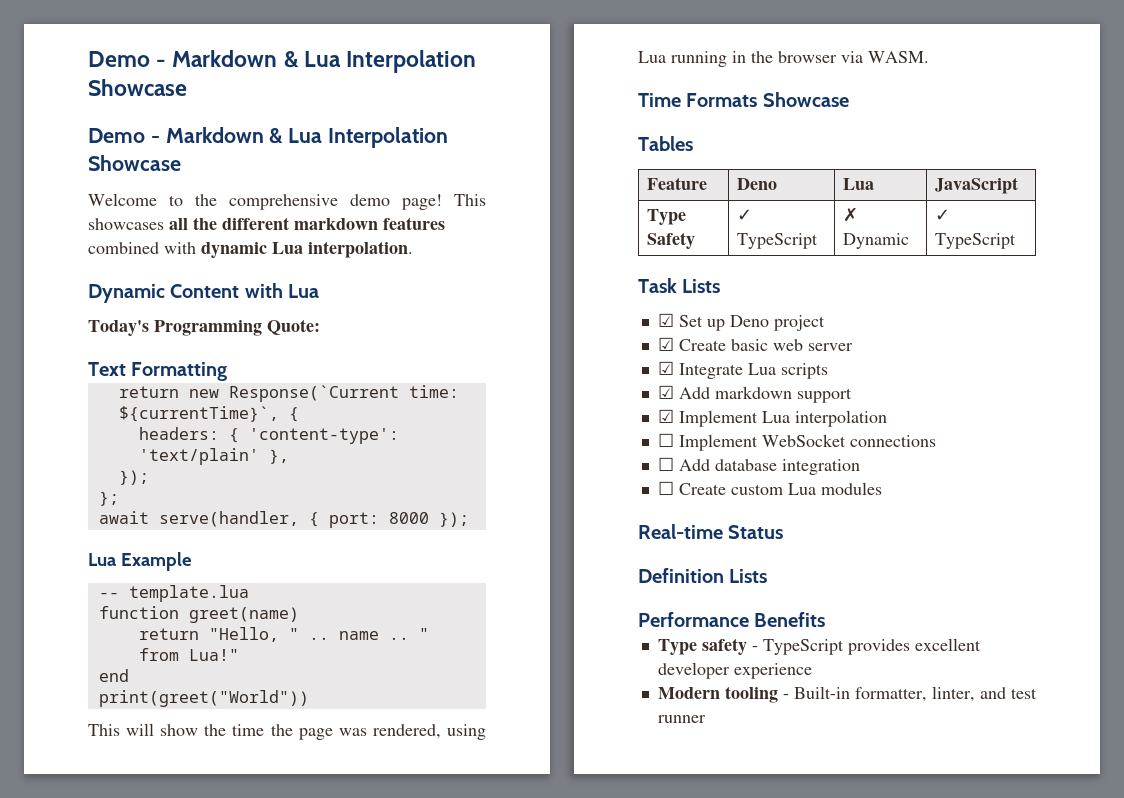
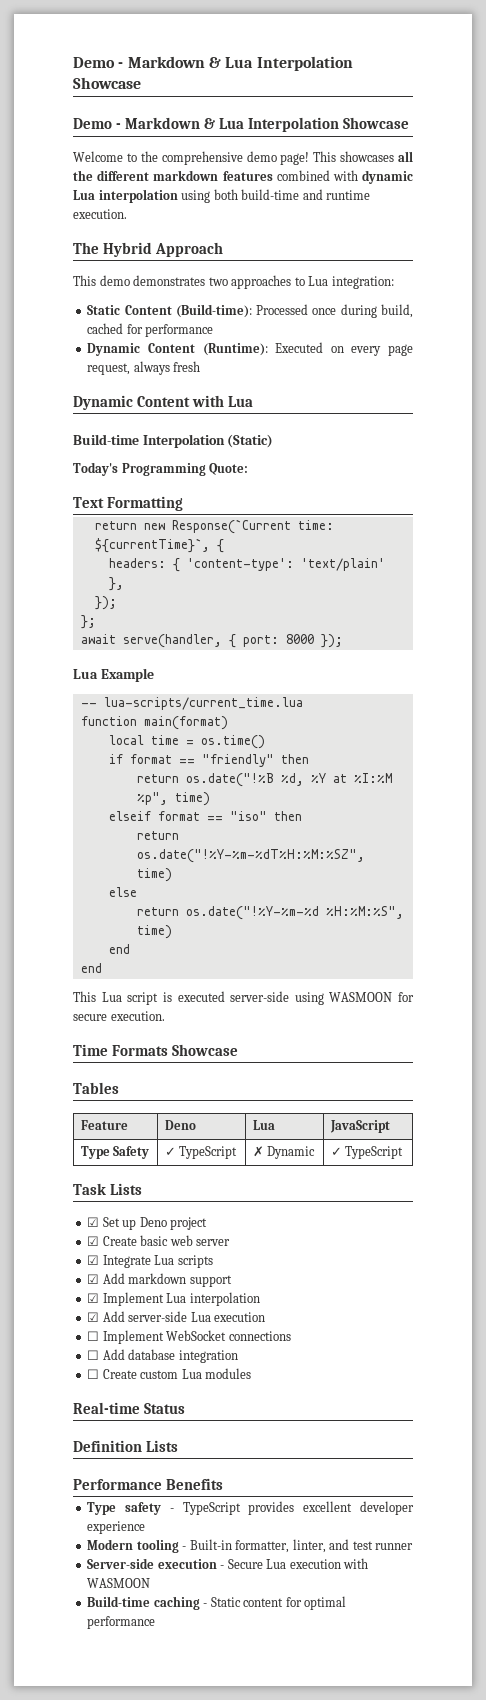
[308,241,413,258] interpolation. -> [98,189,371,203] [73,209,127,219] [73,242,223,257] [73,275,394,289] [87,304,413,318] [87,323,214,337] [87,342,413,356] [87,361,201,375] interpolation using both build-time and runtime execution. // The Hybrid Approach // This demo demonstrates two approaches to Lua integration: // Static Content (Build-time): Processed once during build, cached for performance // Dynamic Content (Runtime): Executed on every page request, always fresh
(320, 291) none -> [73,434,274,448] // Build-time Interpolation (Static)
[128,585,249,602] template.lua -> [103,697,303,710] lua-scripts/current_time.lua
[188,607,299,623] [138,627,429,642] [138,648,239,661] [98,669,129,682] [98,690,309,707] [88,723,486,740] [638,51,929,67] greet(name) // return "Hello, " .. name .. " from Lua!" // end // print(greet("World")) // This will show the time the page was rendered, using Lua running in the browser via WASM. -> [143,716,228,730] [108,735,265,749] [108,754,309,767] [136,773,392,787] [136,792,210,806] [108,811,302,821] [136,831,179,840] [136,849,365,863] [136,868,172,882] [108,887,137,897] [136,906,404,920] [136,925,172,939] [108,944,130,954] [80,963,102,973] [73,991,414,1005] [73,1011,165,1021] main(format) // local time = os.time() // if format == "friendly" then // return os.date("!%B %d, %Y at %I:%M %p", time) // elseif format == "iso" then // return os.date("!%Y-%m-%dT%H:%M:%SZ", time) // else // return os.date("!%Y-%m-%d %H:%M:%S", time) // end // end // This Lua script is executed server-side using WASMOON for secure execution.
(887, 418) none -> [87,1311,266,1322] // ☑ Add server-side Lua execution
(706, 719) none -> [87,1558,369,1569] [87,1578,151,1588] [87,1596,347,1610] [87,1616,156,1629] // Server-side execution - Secure Lua execution with WASMOON // Build-time caching - Static content for optimal performance

